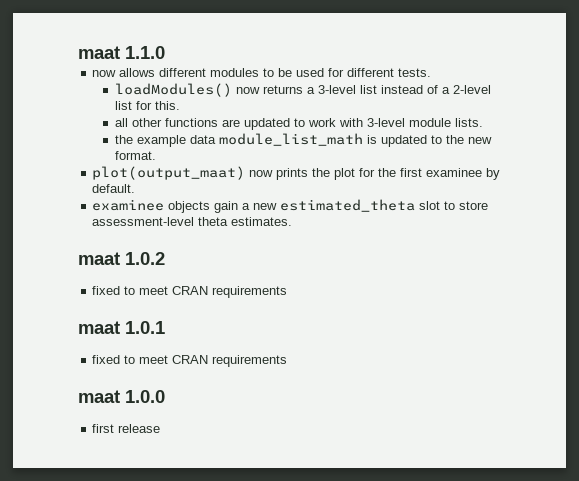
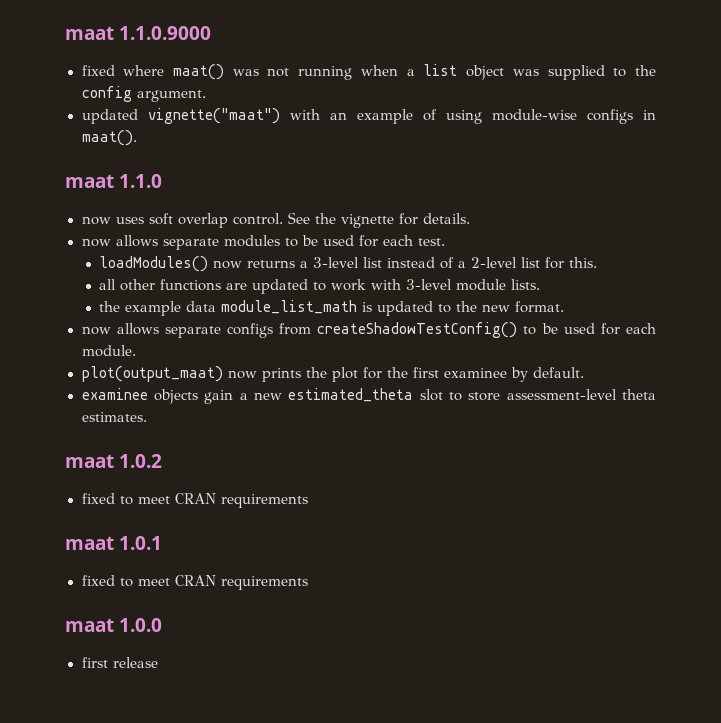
[78,46,165,59] [92,68,207,77] maat 1.1.0 // now allows different -> [65,26,211,40] [81,64,656,80] [81,86,206,102] [81,108,656,124] [81,130,137,146] [65,174,162,188] [81,212,470,228] [81,235,219,250] maat 1.1.0.9000 // fixed where maat() was not running when a list object was supplied to the config argument. // updated vignette("maat") with an example of using module-wise configs in maat(). // maat 1.1.0 // now uses soft overlap control. See the vignette for details. // now allows separate
[347,68,432,77] different tests. -> [382,235,445,246] each test.
(156, 155) none -> [81,322,656,338] [81,345,136,357] // now allows separate configs from createShadowTestConfig() to be used for each module.

